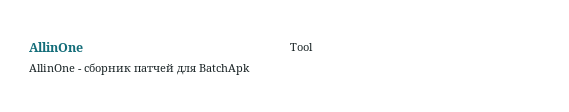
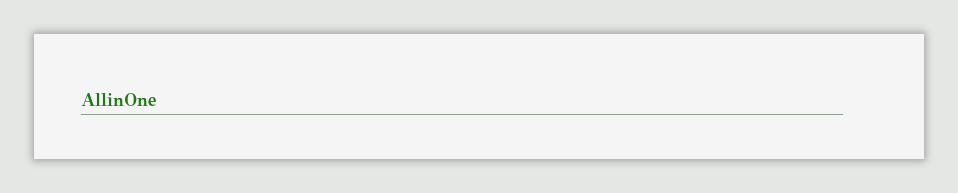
[29,42,83,52] [29,63,250,75] [290,43,313,51] AllinOne // AllinOne - сборник патчей для BatchApk Tool -> [81,93,157,106] AllinOne

